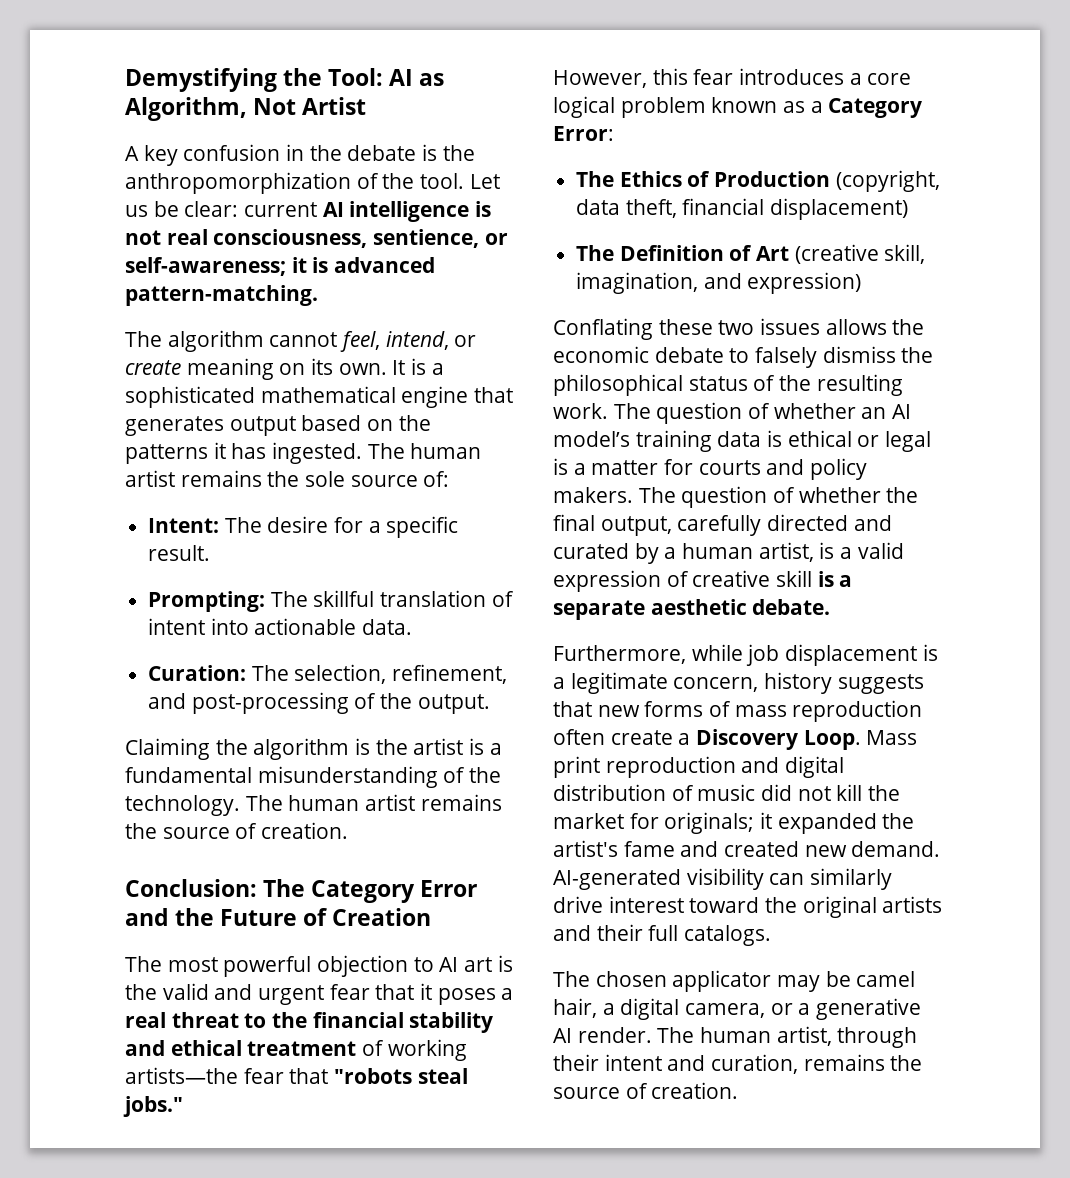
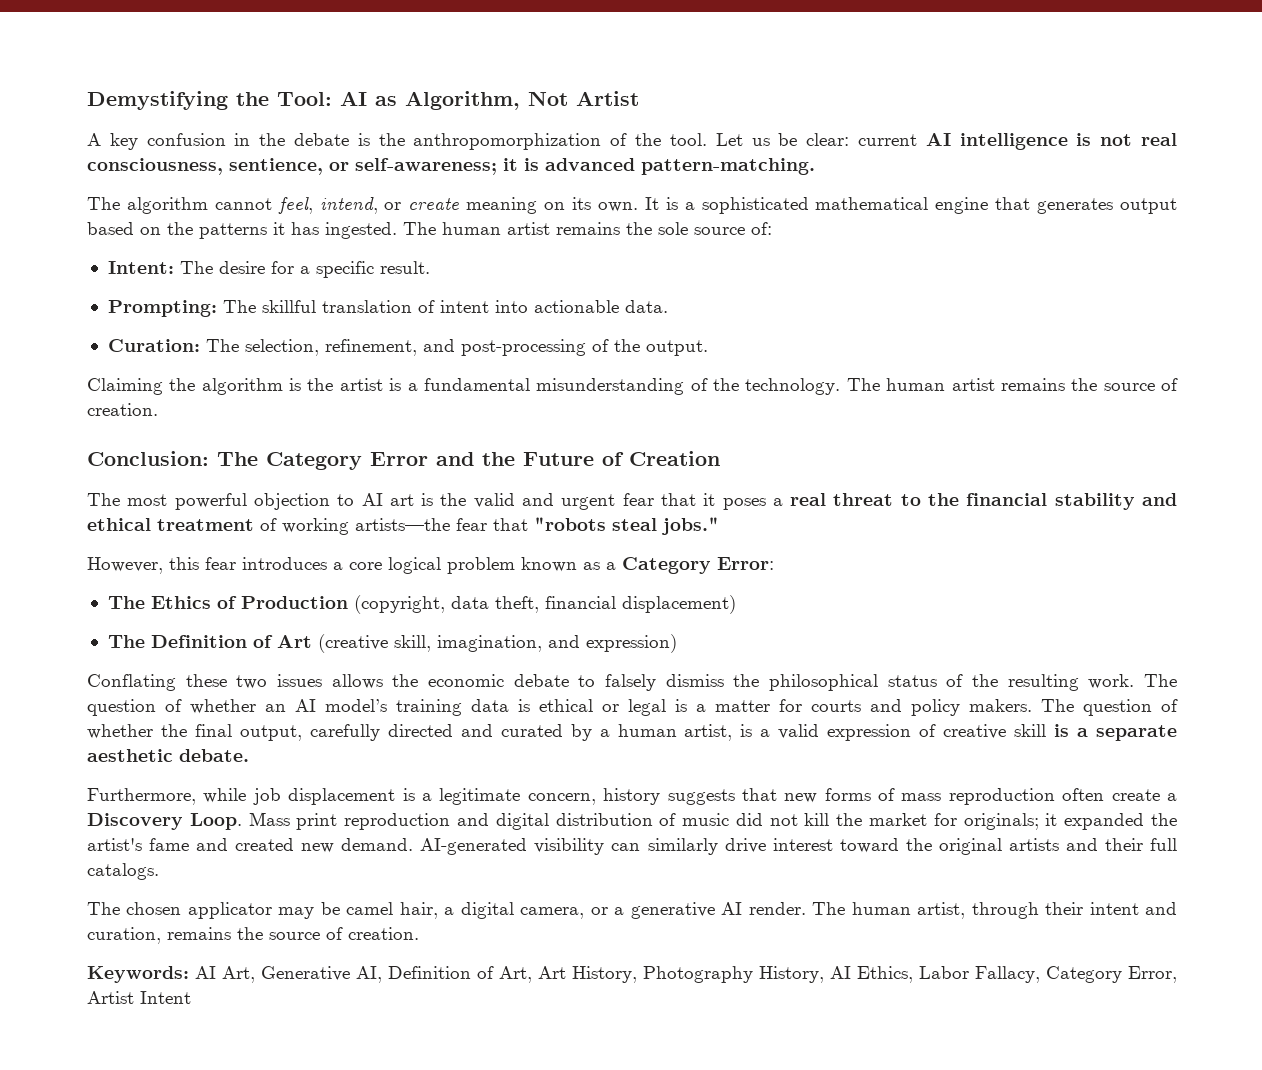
(739, 1090) none -> [87,966,1177,983] [87,991,191,1004] // Keywords: AI Art, Generative AI, Definition of Art, Art History, Photography History, AI Ethics, Labor Fallacy, Category Error, Artist Intent

